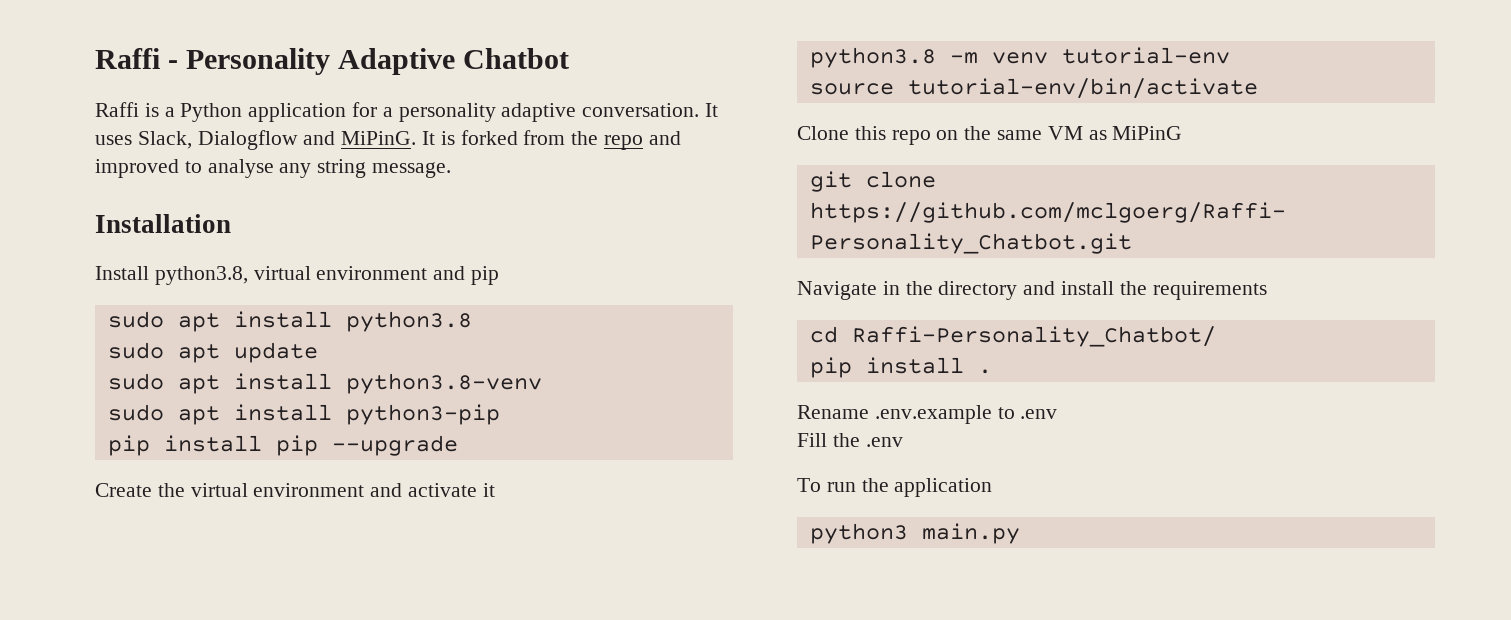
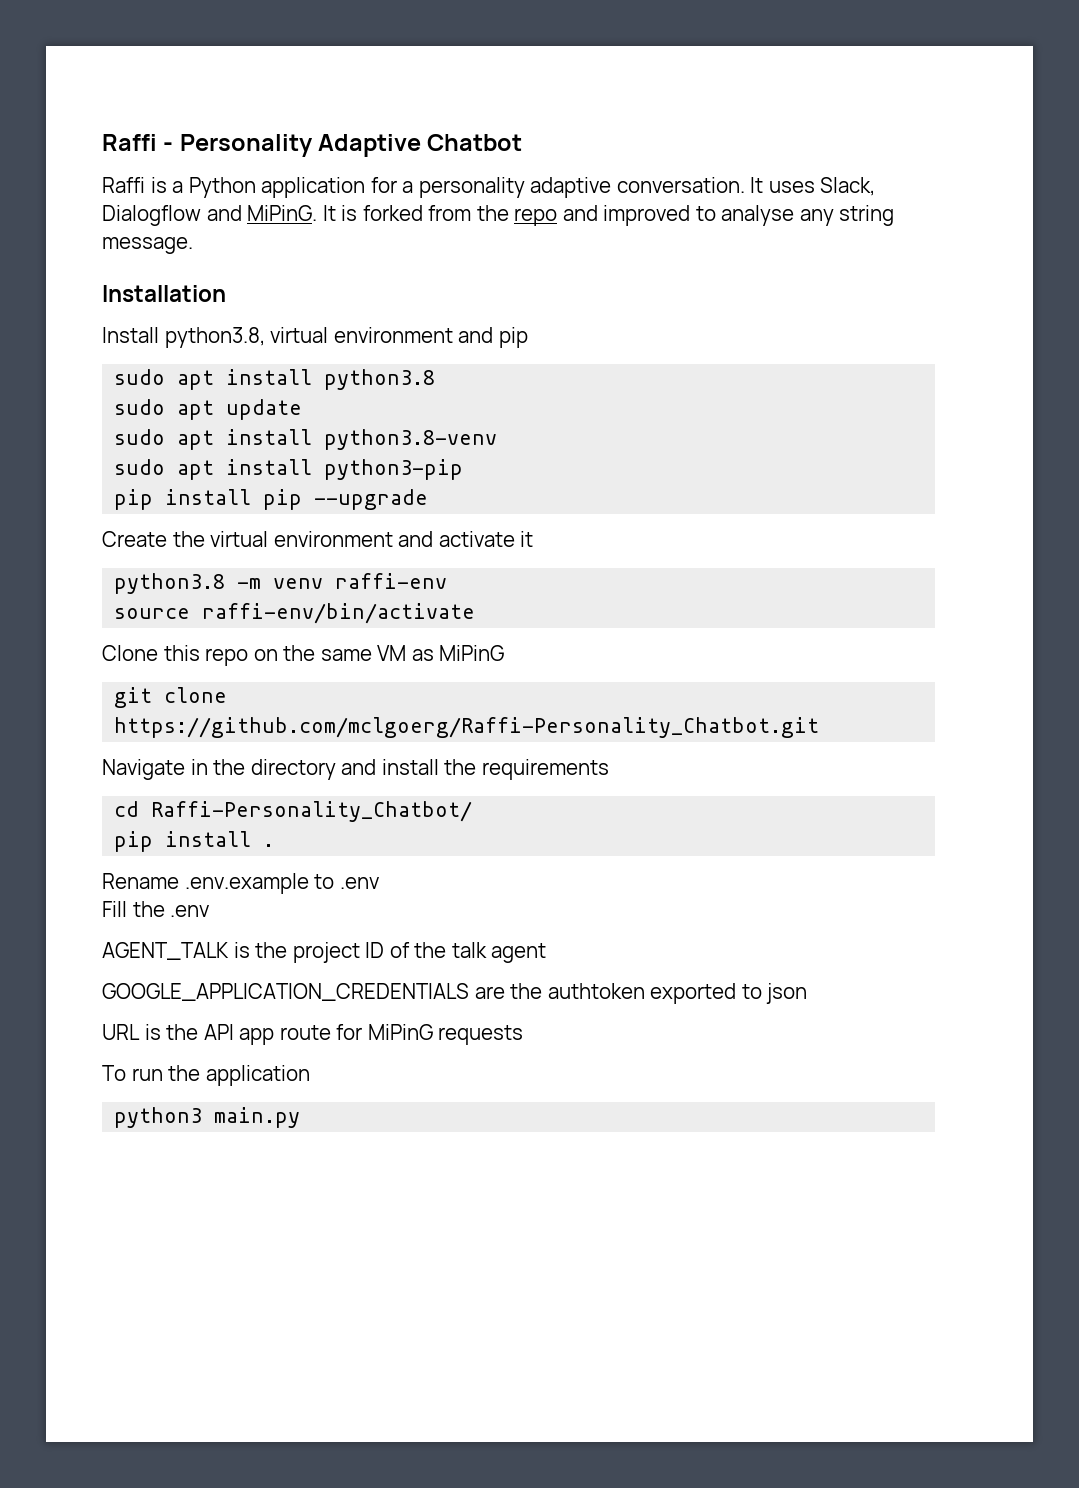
[1061,47,1230,64] tutorial-env -> [335,573,448,589] raffi-env
[907,78,1258,99] tutorial-env/bin/activate -> [202,603,476,624] raffi-env/bin/activate
(903, 442) none -> [102,942,547,963] [102,983,808,1004] [102,1024,524,1045] // AGENT_TALK is the project ID of the talk agent // GOOGLE_APPLICATION_CREDENTIALS are the authtoken exported to json // URL is the API app route for MiPinG requests

